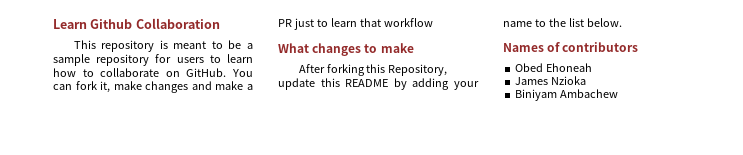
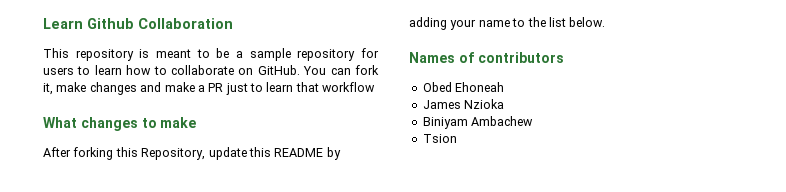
(619, 93) none -> [422,134,457,143] // Tsion

